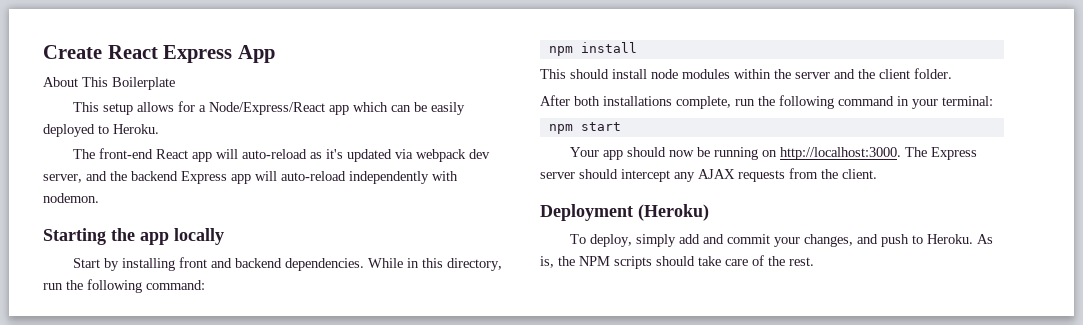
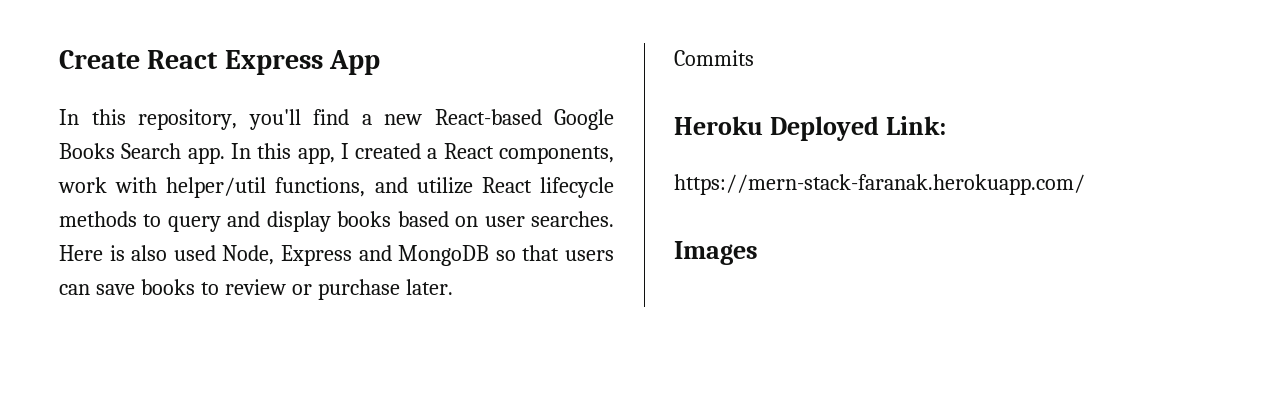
[43,77,175,90] [73,101,466,115] [43,124,159,137] [73,148,491,162] [43,171,458,184] [43,193,99,203] [43,228,224,245] [73,257,503,271] [43,279,205,293] [548,42,637,56] [540,68,952,79] [540,95,993,109] [548,122,621,134] [570,147,978,160] [540,168,877,182] [540,204,709,221] [570,234,994,247] [540,255,814,269] About This Boilerplate // This setup allows for a Node/Express/React app which can be easily deployed to Heroku. // The front-end React app will auto-reload as it's updated via webpack dev server, and the backend Express app will auto-reload independently with nodemon. // Starting the app locally // Start by installing front and backend dependencies. While in this directory, run the following command: // npm install // This should install node modules within the server and the client folder. // After both installations complete, run the following command in your terminal: // npm start // Your app should now be running on http://localhost:3000. The Express server should intercept any AJAX requests from the client. // Deployment (Heroku) // To deploy, simply add and commit your changes, and push to Heroku. As is, the NPM scripts should take care of the rest. -> [59,109,614,130] [59,143,615,164] [58,177,615,198] [59,211,614,232] [59,245,615,266] [59,279,453,300] [674,50,754,66] [674,116,946,141] [674,174,1085,195] [674,241,758,265] In this repository, you'll find a new React-based Google Books Search app. In this app, I created a React components, work with helper/util functions, and utilize React lifecycle methods to query and display books based on user searches. Here is also used Node, Express and MongoDB so that users can save books to review or purchase later. // Commits // Heroku Deployed Link: // https://mern-stack-faranak.herokuapp.com/ // Images

